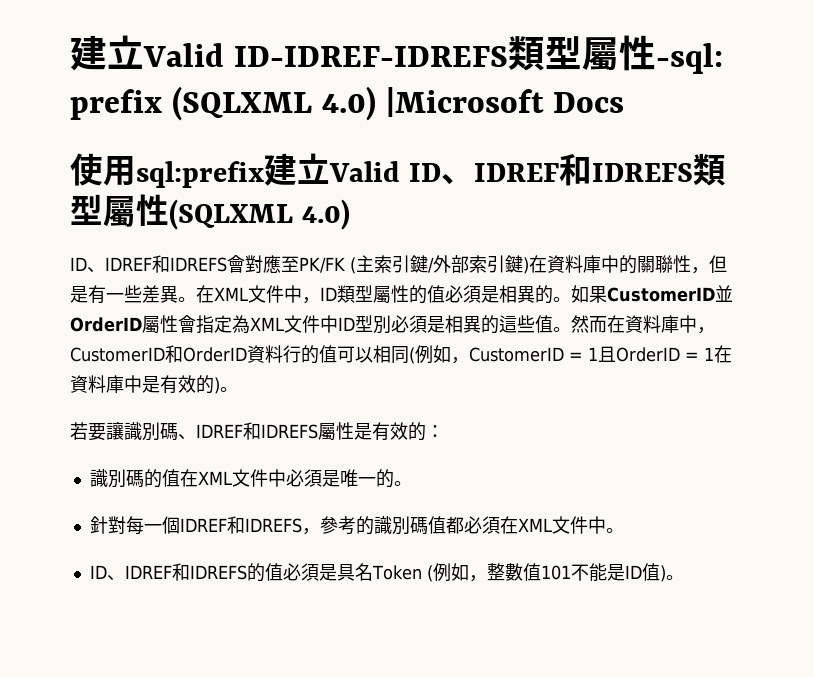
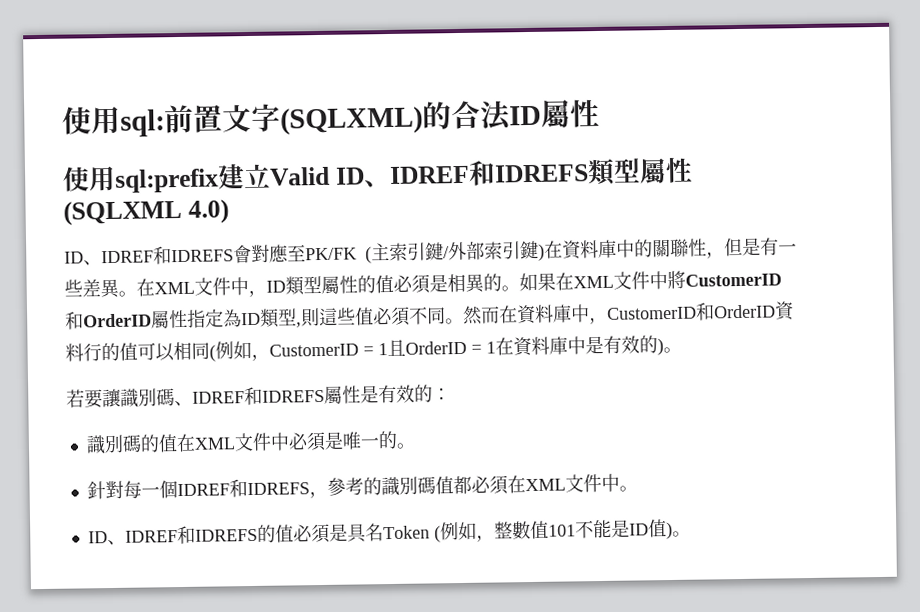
[70,35,723,74] [70,86,625,121] 建立Valid ID-IDREF-IDREFS類型屬性-sql: prefix (SQLXML 4.0) |Microsoft Docs -> [62,98,600,137] 使用sql:前置文字(SQLXML)的合法ID屬性
[607,285,733,302] [70,315,553,334] CustomerID並OrderID屬性會指定為XML文件中ID型別必須是相異的這些值 -> [555,270,782,291] [65,306,446,330] 在XML文件中將CustomerID和OrderID屬性指定為ID類型,則這些值必須不同

